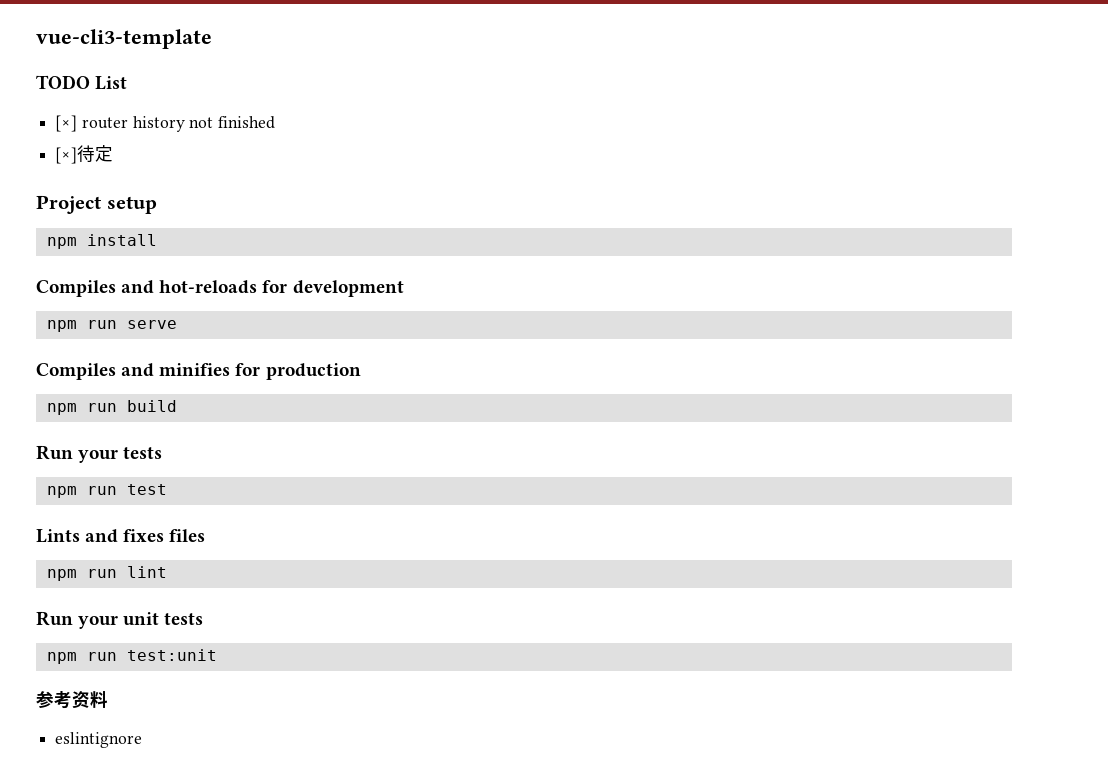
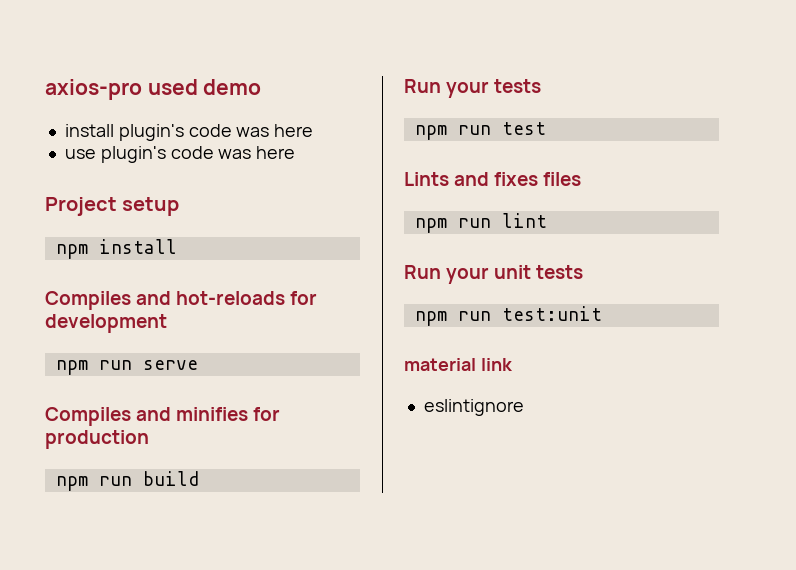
[36,29,212,49] [36,75,128,90] [55,115,276,132] [55,145,114,164] vue-cli3-template // TODO List // [×] router history not finished // [×]待定 -> [45,79,262,100] [64,124,314,141] [64,146,296,163] axios-pro used demo // install plugin's code was here // use plugin's code was here
[36,691,108,709] 参考资料 -> [404,358,513,371] material link

